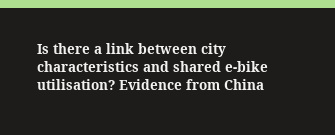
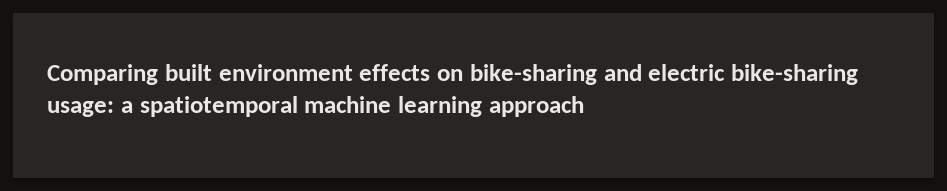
[37,43,226,57] [37,61,268,72] [37,79,264,90] Is there a link between city characteristics and shared e-bike utilisation? Evidence from China -> [47,64,858,85] [47,96,584,117] Comparing built environment effects on bike-sharing and electric bike-sharing usage: a spatiotemporal machine learning approach

